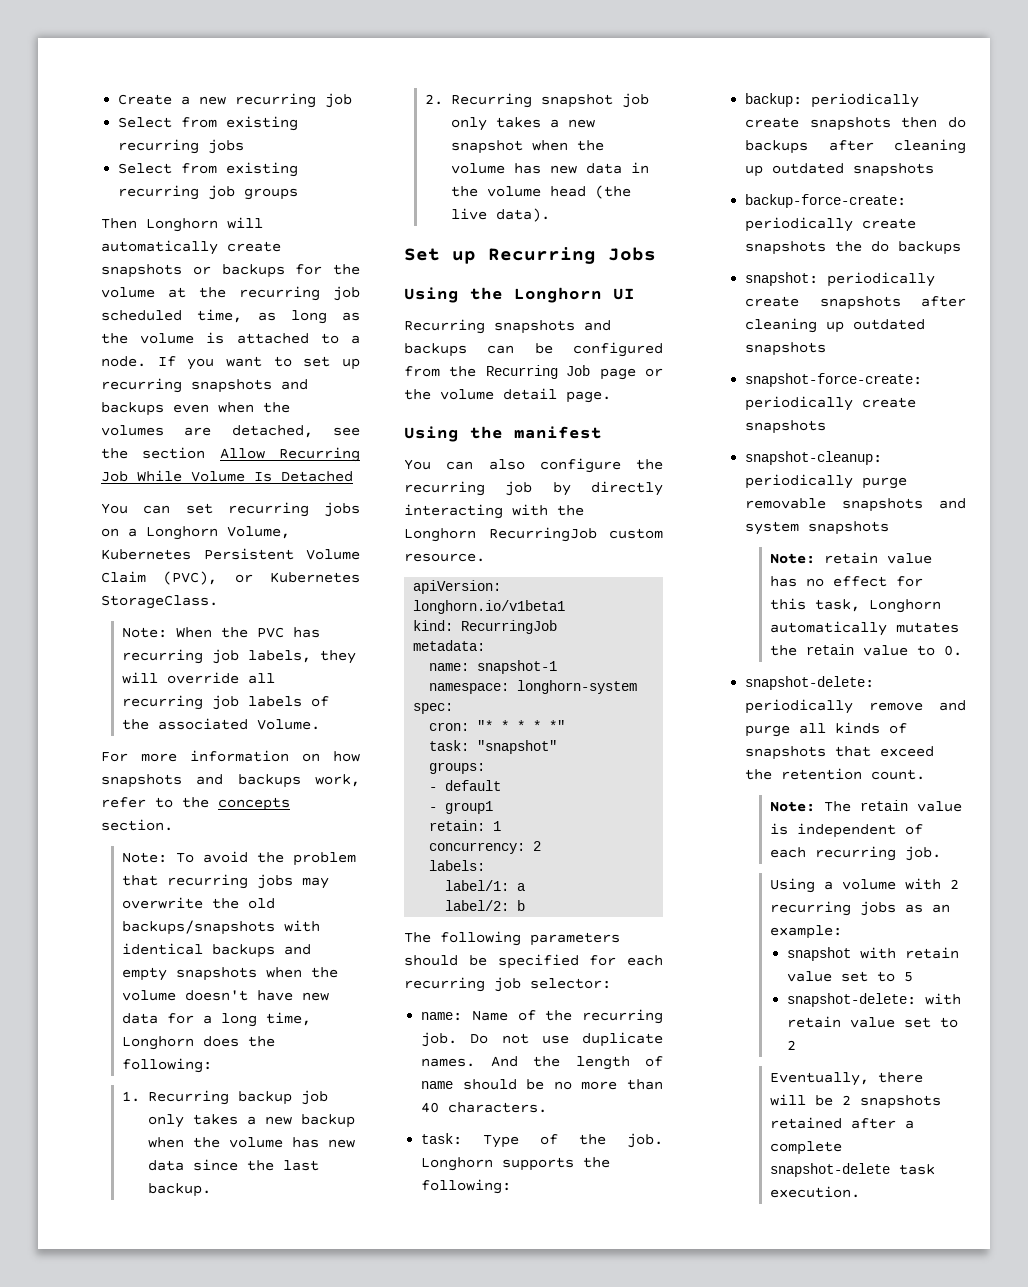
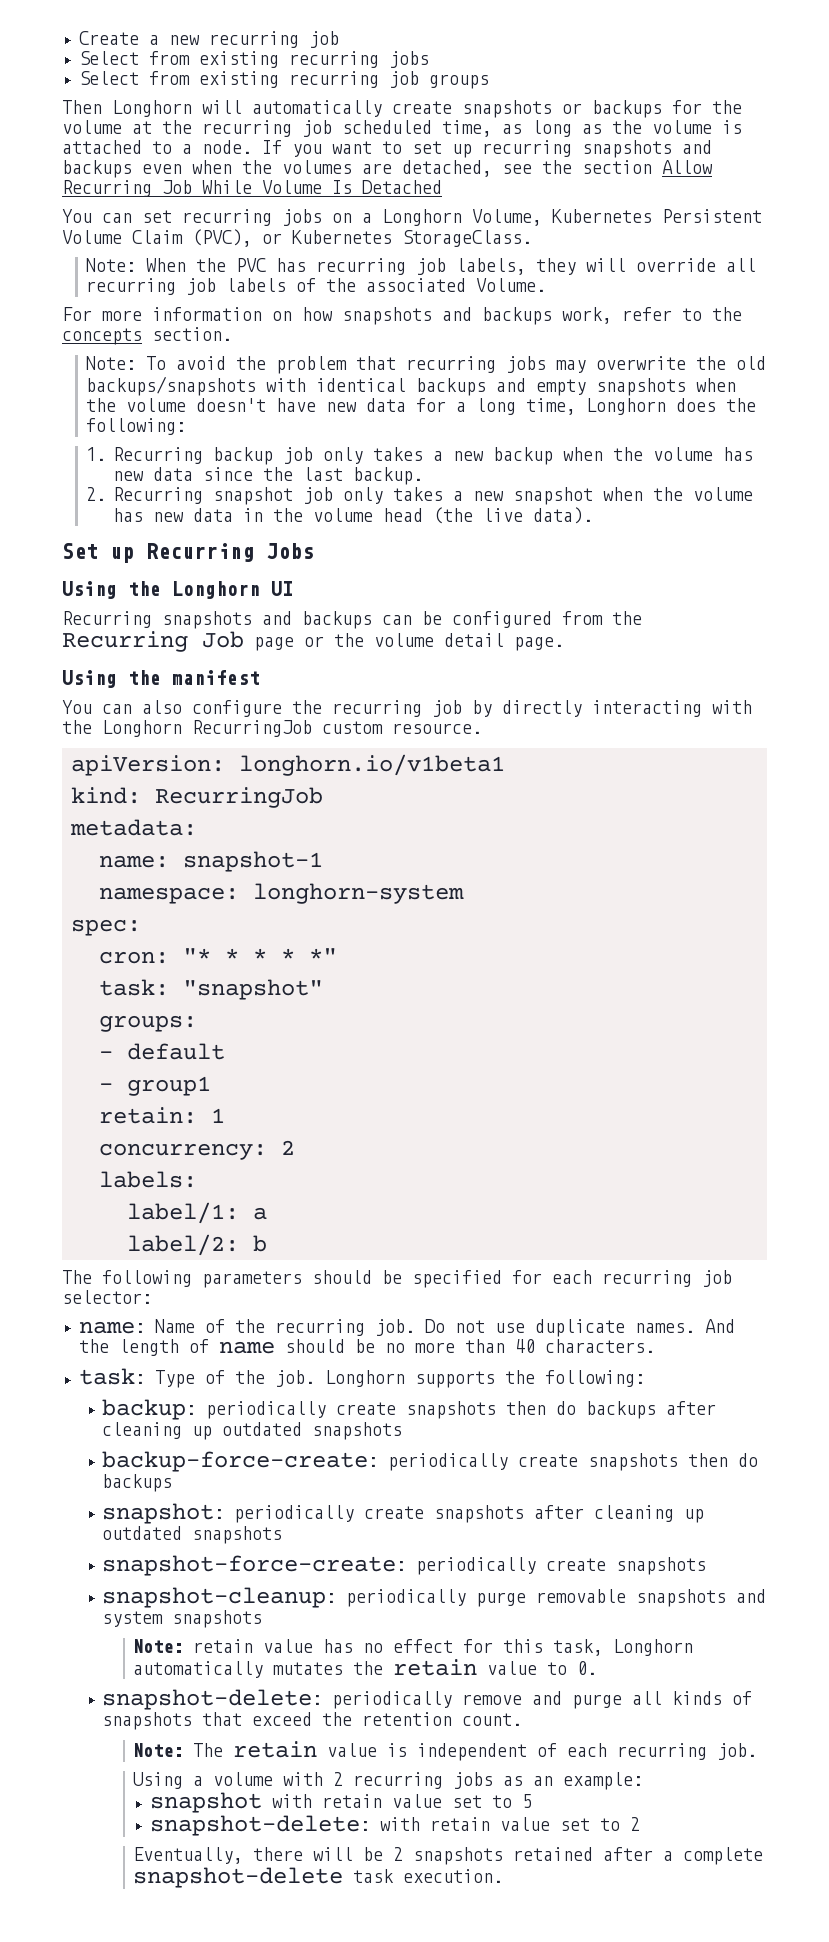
[835,241,863,252] the -> [688,1453,729,1467] then

